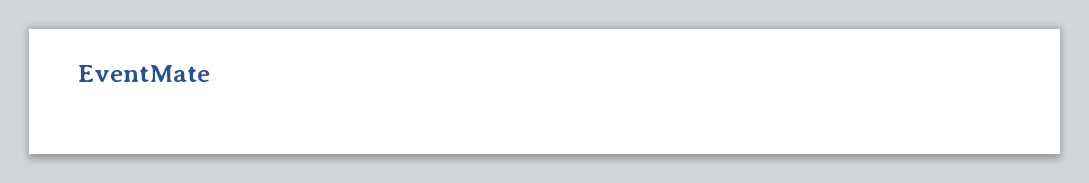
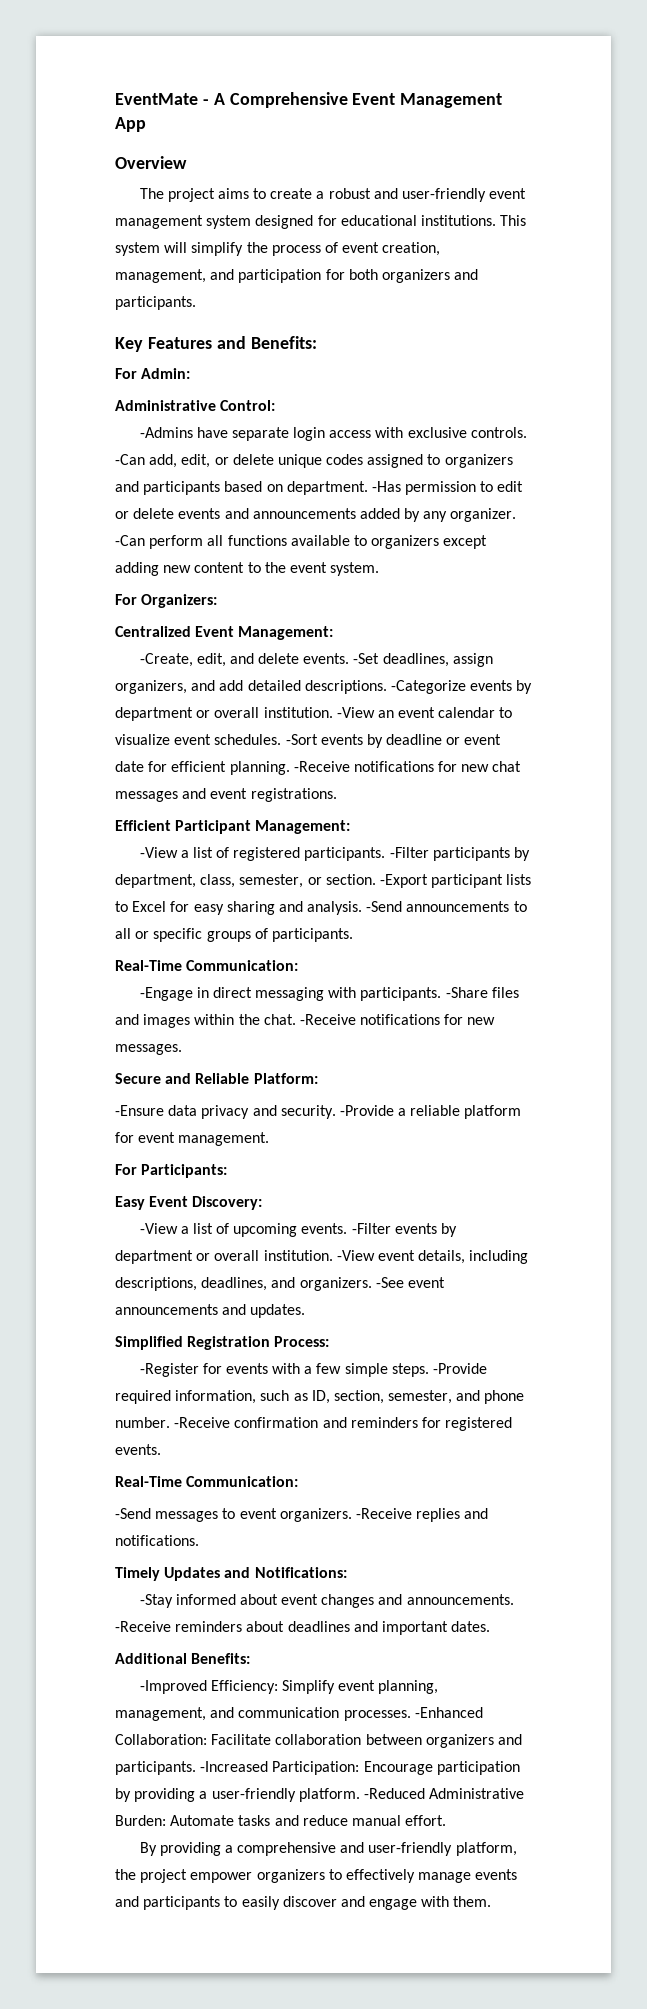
(210, 73) none -> [202,92,503,108] [115,117,146,132] [115,156,187,169] [139,188,527,202] [115,215,527,229] [115,242,441,256] [115,269,479,283] [115,296,196,310] [115,336,317,352] [115,368,191,379] [115,400,276,411] [139,427,527,441] [115,454,513,468] [115,481,524,495] [115,508,517,522] [115,535,488,549] [115,562,380,576] [115,594,218,608] [115,626,334,640] [139,653,493,667] [115,680,533,694] [115,707,513,721] [115,734,502,748] [115,761,522,775] [115,788,337,802] [115,820,351,834] [139,847,530,861] [115,874,532,888] [115,901,527,915] [115,928,353,942] [115,960,299,971] [139,987,519,1001] [115,1014,496,1028] [115,1044,182,1055] [115,1073,318,1084] [115,1105,522,1119] [115,1132,270,1146] [115,1164,228,1178] [115,1196,263,1210] [139,1223,457,1237] [115,1250,529,1264] [115,1277,445,1291] [115,1304,306,1318] [115,1336,330,1350] [139,1363,487,1377] [115,1390,525,1404] [115,1417,513,1431] [115,1444,161,1455] [115,1476,299,1487] [115,1508,489,1522] [115,1535,199,1546] [115,1567,347,1581] [139,1594,514,1608] [115,1621,491,1635] [115,1653,251,1664] [139,1680,439,1694] [115,1707,483,1721] [115,1734,522,1748] [115,1761,520,1775] [115,1788,525,1802] [115,1815,447,1826] [139,1842,517,1856] [115,1869,518,1883] [115,1896,492,1910] - A Comprehensive Event Management App // Overview // The project aims to create a robust and user-friendly event management system designed for educational institutions. This system will simplify the process of event creation, management, and participation for both organizers and participants. // Key Features and Benefits: // For Admin: // Administrative Control: // -Admins have separate login access with exclusive controls. -Can add, edit, or delete unique codes assigned to organizers and participants based on department. -Has permission to edit or delete events and announcements added by any organizer. -Can perform all functions available to organizers except adding new content to the event system. // For Organizers: // Centralized Event Management: // -Create, edit, and delete events. -Set deadlines, assign organizers, and add detailed descriptions. -Categorize events by department or overall institution. -View an event calendar to visualize event schedules. -Sort events by deadline or event date for efficient planning. -Receive notifications for new chat messages and event registrations. // Efficient Participant Management: // -View a list of registered participants. -Filter participants by department, class, semester, or section. -Export participant lists to Excel for easy sharing and analysis. -Send announcements to all or specific groups of participants. // Real-Time Communication: // -Engage in direct messaging with participants. -Share files and images within the chat. -Receive notifications for new messages. // Secure and Reliable Platform: // -Ensure data privacy and security. -Provide a reliable platform for event management. // For Participants: // Easy Event Discovery: // -View a list of upcoming events. -Filter events by department or overall institution. -View event details, including descriptions, deadlines, and organizers. -See event announcements and updates. // Simplified Registration Process: // -Register for events with a few simple steps. -Provide required information, such as ID, section, semester, and phone number. -Receive confirmation and reminders for registered events. // Real-Time Communication: // -Send messages to event organizers. -Receive replies and notifications. // Timely Updates and Notifications: // -Stay informed about event changes and announcements. -Receive reminders about deadlines and important dates. // Additional Benefits: // -Improved Efficiency: Simplify event planning, management, and communication processes. -Enhanced Collaboration: Facilitate collaboration between organizers and participants. -Increased Participation: Encourage participation by providing a user-friendly platform. -Reduced Administrative Burden: Automate tasks and reduce manual effort. // By providing a comprehensive and user-friendly platform, the project empower organizers to effectively manage events and participants to easily discover and engage with them.

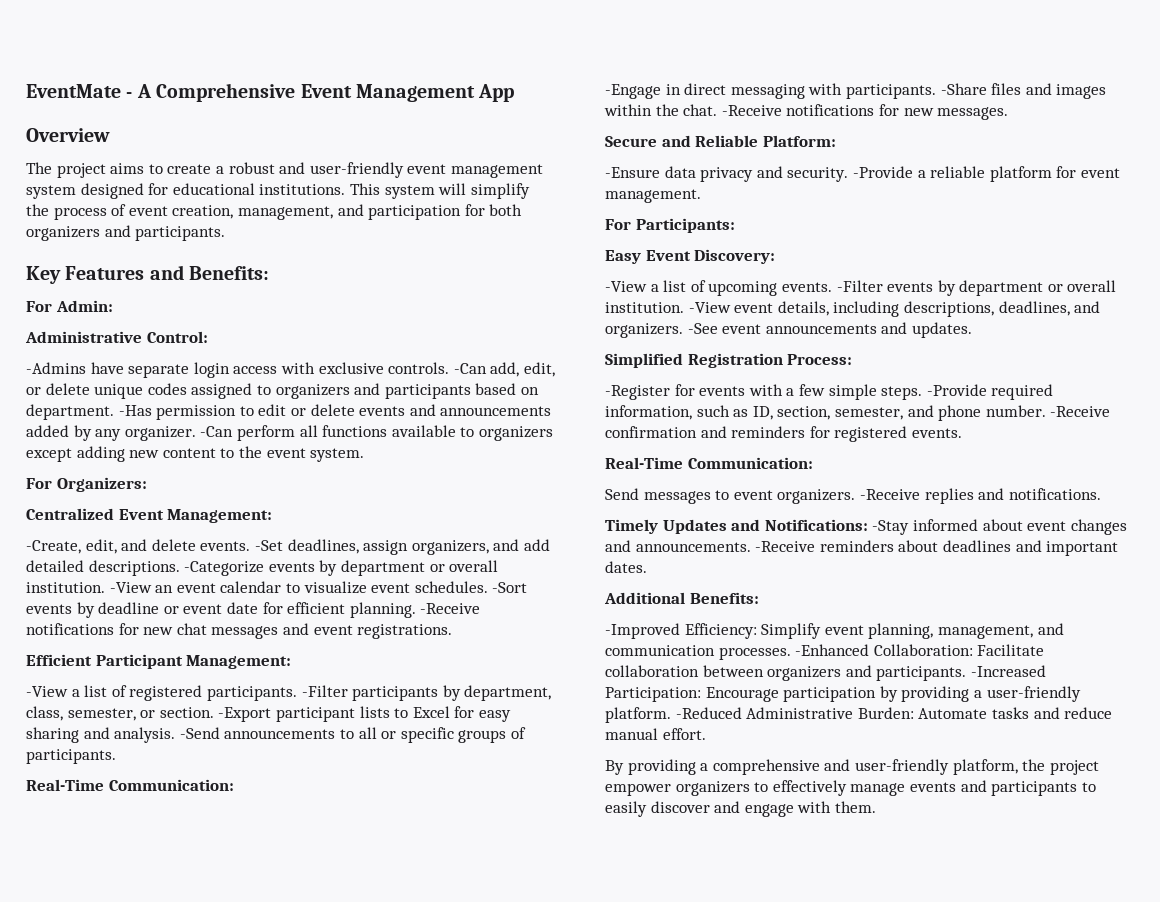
[115,1508,151,1519] -Send -> [605,488,639,500] Send
(347, 1572) // -> (868, 525) none

